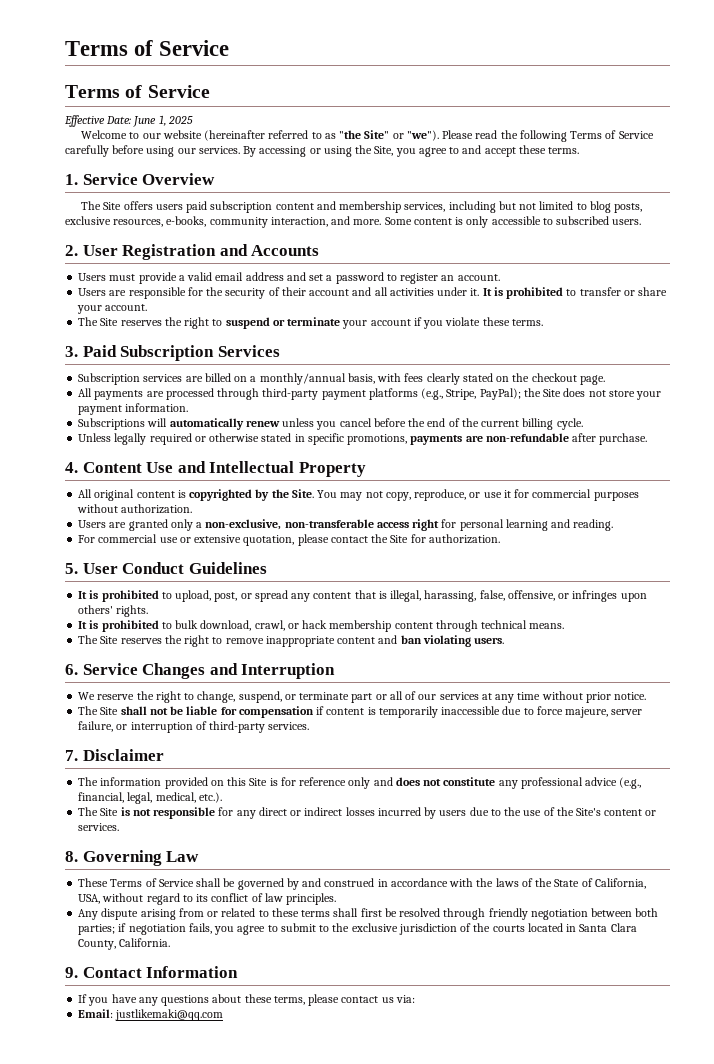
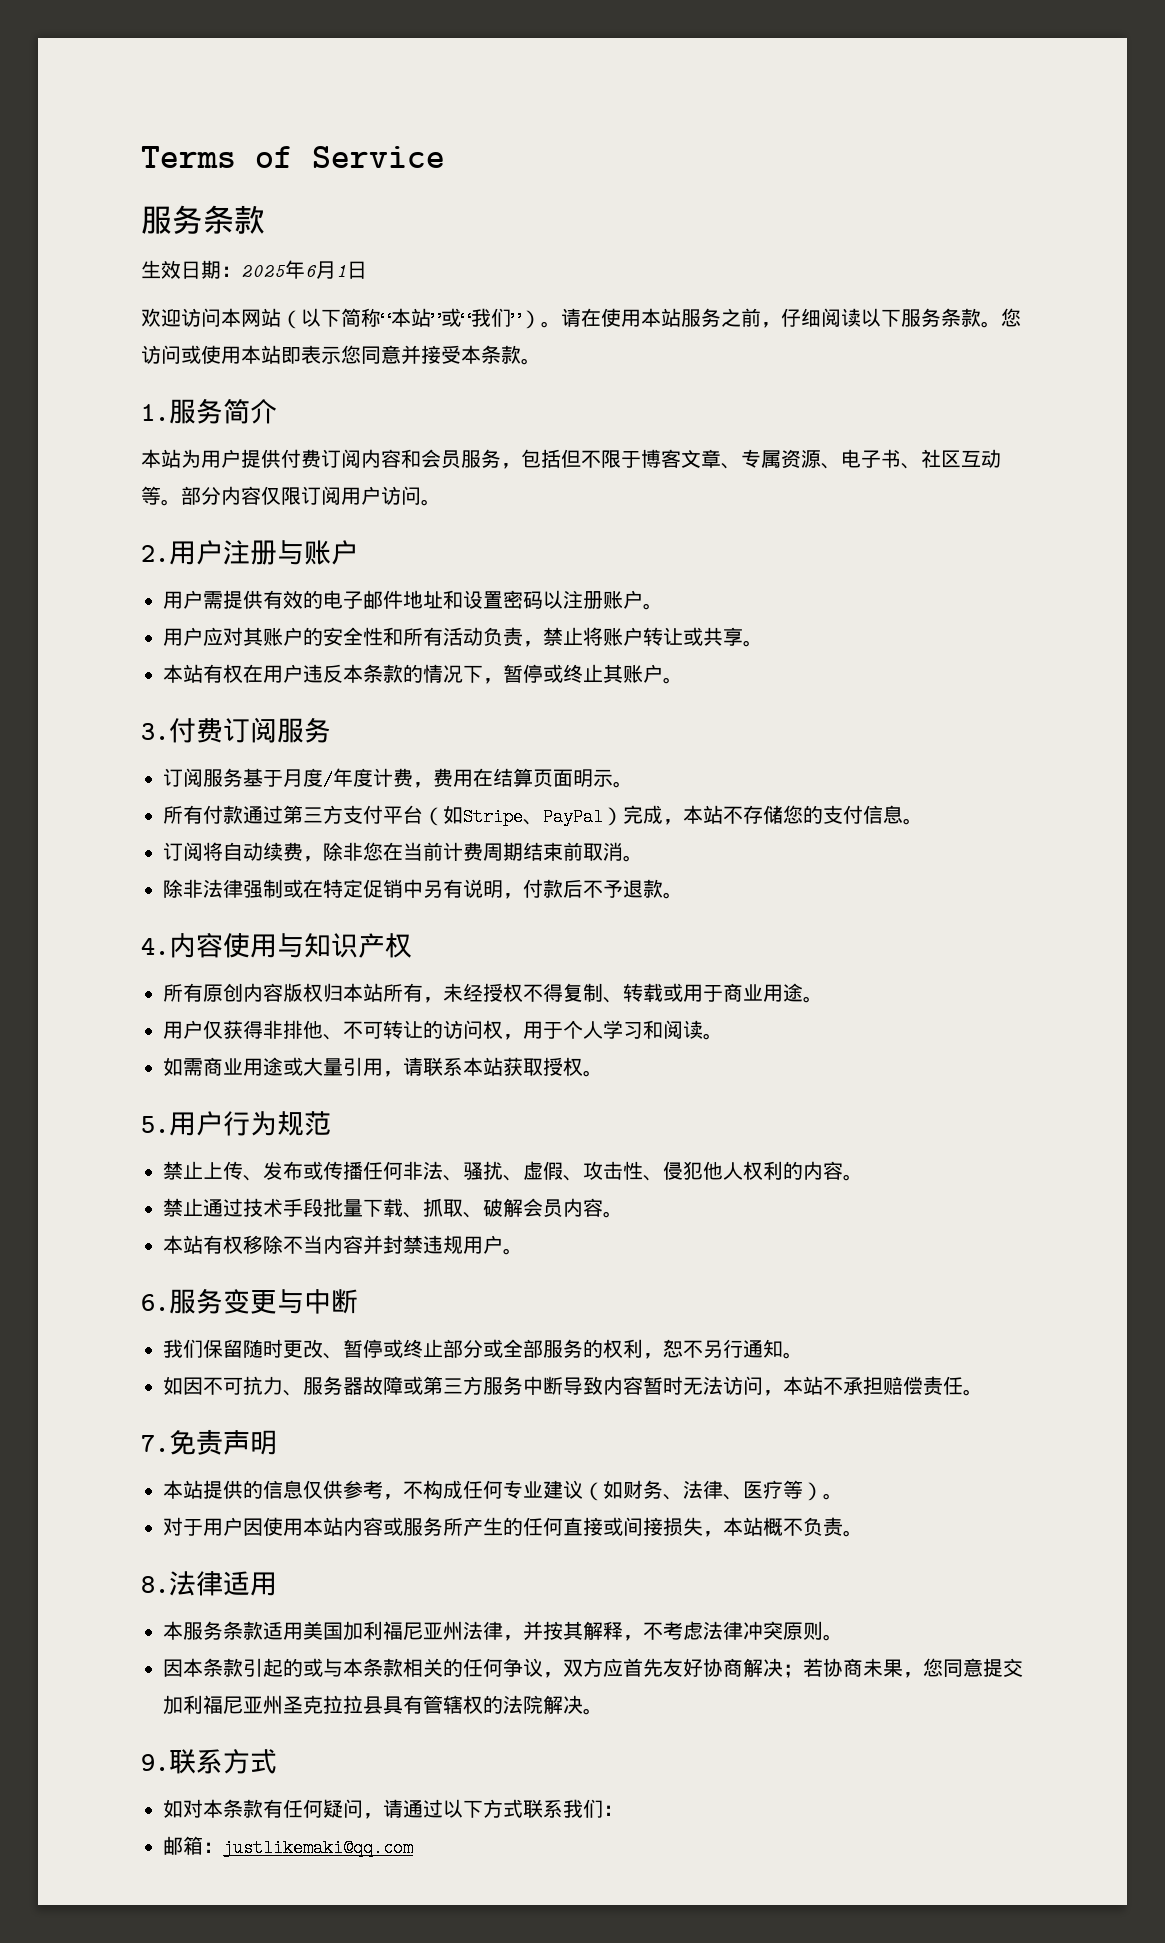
[65,40,230,56] [65,85,210,98] [64,115,193,127] [81,130,654,142] [65,145,580,157] [65,173,216,185] [81,201,643,213] [65,216,642,228] [65,244,320,260] [78,272,500,284] [78,287,668,299] [77,304,148,314] [78,317,543,329] [65,345,280,361] [78,373,605,385] [78,388,662,400] [78,403,189,415] [78,418,583,430] [78,433,648,445] [65,461,366,477] [78,489,639,501] [77,504,193,514] [78,519,614,531] [78,534,500,546] [65,562,267,574] [78,590,647,602] [78,605,149,617] [78,620,565,632] [78,635,505,647] [65,663,336,679] [78,691,647,703] [78,706,643,718] [78,721,310,733] [65,749,164,761] [78,777,642,789] [78,792,222,804] [78,807,657,819] [78,823,120,831] [65,850,200,866] [78,878,646,890] [78,893,337,905] [78,908,659,920] [78,923,637,935] [78,938,171,950] [65,966,239,978] [78,994,415,1006] [78,1009,114,1018] Terms of Service // Terms of Service // Effective Date: June 1, 2025 // Welcome to our website (hereinafter referred to as "the Site" or "we"). Please read the following Terms of Service carefully before using our services. By accessing or using the Site, you agree to and accept these terms. // 1. Service Overview // The Site offers users paid subscription content and membership services, including but not limited to blog posts, exclusive resources, e-books, community interaction, and more. Some content is only accessible to subscribed users. // 2. User Registration and Accounts // Users must provide a valid email address and set a password to register an account. // Users are responsible for the security of their account and all activities under it. It is prohibited to transfer or share your account. // The Site reserves the right to suspend or terminate your account if you violate these terms. // 3. Paid Subscription Services // Subscription services are billed on a monthly/annual basis, with fees clearly stated on the checkout page. // All payments are processed through third-party payment platforms (e.g., Stripe, PayPal); the Site does not store your payment information. // Subscriptions will automatically renew unless you cancel before the end of the current billing cycle. // Unless legally required or otherwise stated in specific promotions, payments are non-refundable after purchase. // 4. Content Use and Intellectual Property // All original content is copyrighted by the Site. You may not copy, reproduce, or use it for commercial purposes without authorization. // Users are granted only a non-exclusive, non-transferable access right for personal learning and reading. // For commercial use or extensive quotation, please contact the Site for authorization. // 5. User Conduct Guidelines // It is prohibited to upload, post, or spread any content that is illegal, harassing, false, offensive, or infringes upon others' rights. // It is prohibited to bulk download, crawl, or hack membership content through technical means. // The Site reserves the right to remove inappropriate content and ban violating users. // 6. Service Changes and Interruption // We reserve the right to change, suspend, or terminate part or all of our services at any time without prior notice. // The Site shall not be liable for compensation if content is temporarily inaccessible due to force majeure, server failure, or interruption of third-party services. // 7. Disclaimer // The information provided on this Site is for reference only and does not constitute any professional advice (e.g., financial, legal, medical, etc.). // The Site is not responsible for any direct or indirect losses incurred by users due to the use of the Site's content or services. // 8. Governing Law // These Terms of Service shall be governed by and construed in accordance with the laws of the State of California, USA, without regard to its conflict of law principles. // Any dispute arising from or related to these terms shall first be resolved through friendly negotiation between both parties; if negotiation fails, you agree to submit to the exclusive jurisdiction of the courts located in Santa Clara County, California. // 9. Contact Information // If you have any questions about these terms, please contact us via: // Email: -> [141,146,445,168] [141,205,265,234] [141,260,367,279] [141,308,1021,329] [141,345,541,365] [141,398,277,424] [141,449,1001,469] [141,486,441,506] [141,540,358,565] [163,590,663,610] [163,627,763,647] [163,664,683,684] [141,717,331,743] [163,768,633,789] [163,805,923,826] [163,842,643,862] [163,879,683,899] [141,932,412,958] [163,983,823,1003] [163,1020,723,1040] [163,1057,603,1077] [141,1111,331,1136] [163,1161,863,1181] [163,1198,623,1218] [163,1235,523,1255] [141,1288,358,1314] [163,1339,803,1359] [163,1376,983,1396] [141,1429,277,1455] [163,1480,843,1501] [163,1517,863,1537] [141,1571,277,1596] [163,1621,843,1641] [163,1658,1023,1678] [163,1695,603,1715] [141,1749,277,1774] [163,1799,623,1819] [163,1836,223,1855] Terms of Service // 服务条款 // 生效日期：2025年6月1日 // 欢迎访问本网站（以下简称“本站”或“我们”）。请在使用本站服务之前，仔细阅读以下服务条款。您访问或使用本站即表示您同意并接受本条款。 // 1.服务简介 // 本站为用户提供付费订阅内容和会员服务，包括但不限于博客文章、专属资源、电子书、社区互动等。部分内容仅限订阅用户访问。 // 2.用户注册与账户 // 用户需提供有效的电子邮件地址和设置密码以注册账户。 // 用户应对其账户的安全性和所有活动负责，禁止将账户转让或共享。 // 本站有权在用户违反本条款的情况下，暂停或终止其账户。 // 3.付费订阅服务 // 订阅服务基于月度/年度计费，费用在结算页面明示。 // 所有付款通过第三方支付平台（如Stripe、PayPal）完成，本站不存储您的支付信息。 // 订阅将自动续费，除非您在当前计费周期结束前取消。 // 除非法律强制或在特定促销中另有说明，付款后不予退款。 // 4.内容使用与知识产权 // 所有原创内容版权归本站所有，未经授权不得复制、转载或用于商业用途。 // 用户仅获得非排他、不可转让的访问权，用于个人学习和阅读。 // 如需商业用途或大量引用，请联系本站获取授权。 // 5.用户行为规范 // 禁止上传、发布或传播任何非法、骚扰、虚假、攻击性、侵犯他人权利的内容。 // 禁止通过技术手段批量下载、抓取、破解会员内容。 // 本站有权移除不当内容并封禁违规用户。 // 6.服务变更与中断 // 我们保留随时更改、暂停或终止部分或全部服务的权利，恕不另行通知。 // 如因不可抗力、服务器故障或第三方服务中断导致内容暂时无法访问，本站不承担赔偿责任。 // 7.免责声明 // 本站提供的信息仅供参考，不构成任何专业建议（如财务、法律、医疗等）。 // 对于用户因使用本站内容或服务所产生的任何直接或间接损失，本站概不负责。 // 8.法律适用 // 本服务条款适用美国加利福尼亚州法律，并按其解释，不考虑法律冲突原则。 // 因本条款引起的或与本条款相关的任何争议，双方应首先友好协商解决；若协商未果，您同意提交加利福尼亚州圣克拉拉县具有管辖权的法院解决。 // 9.联系方式 // 如对本条款有任何疑问，请通过以下方式联系我们： // 邮箱：

